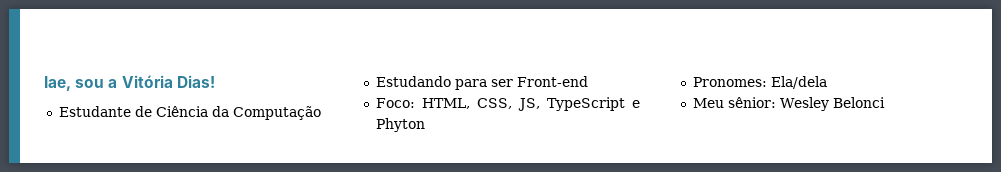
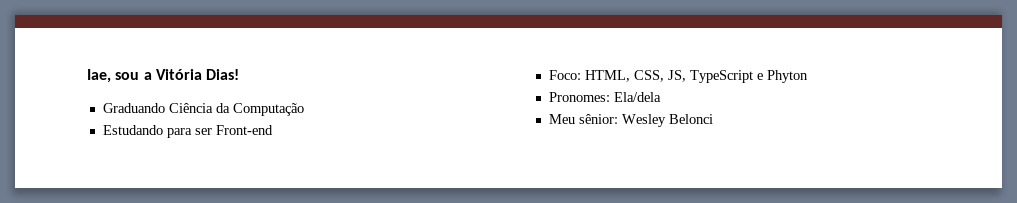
[58,106,152,117] Estudante de -> [102,103,165,113] Graduando

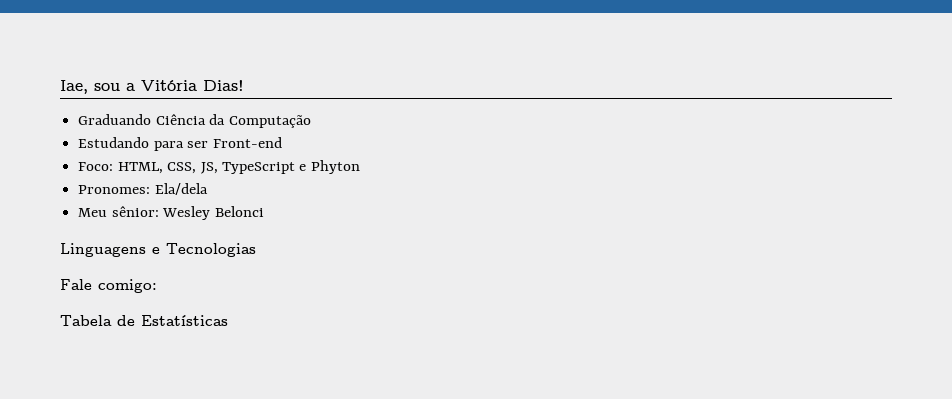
(713, 119) none -> [60,243,256,257] [60,279,157,293] [60,315,228,326] // Linguagens e Tecnologias // Fale comigo: // Tabela de Estatísticas

